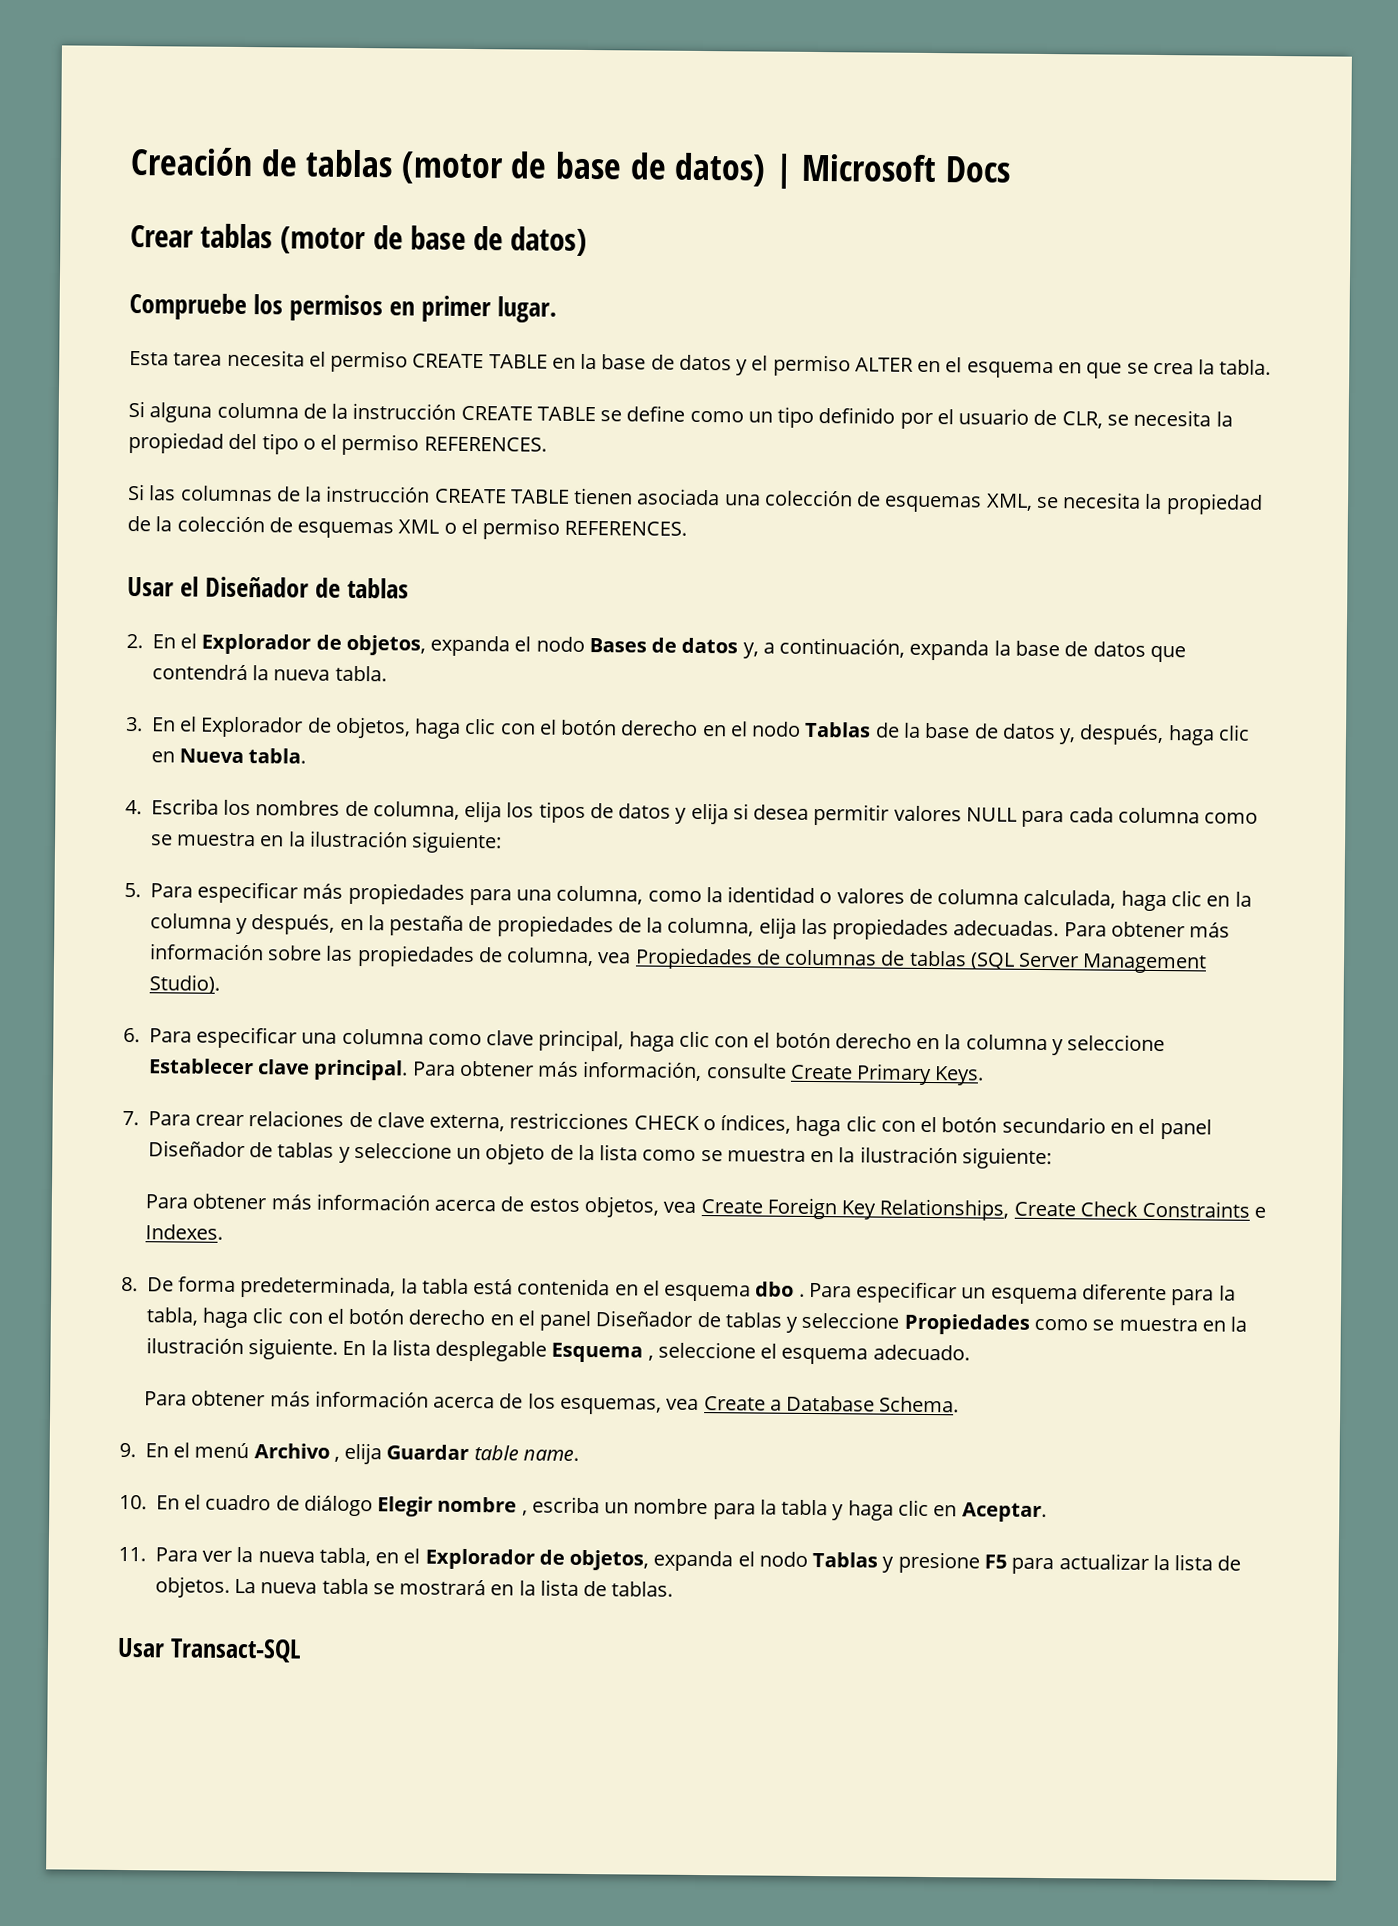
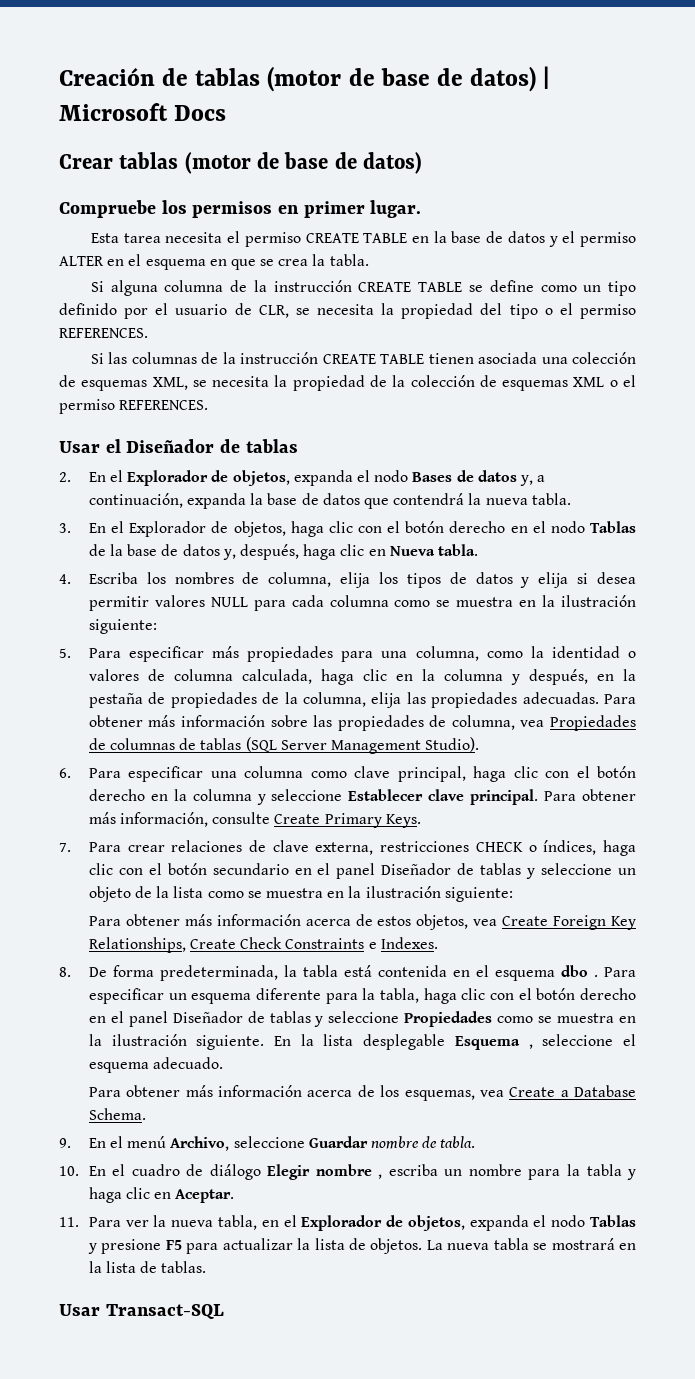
[253,1442,579,1465] Archivo , elija Guardar table name. -> [170,1136,476,1151] Archivo, seleccione Guardar nombre de tabla.

